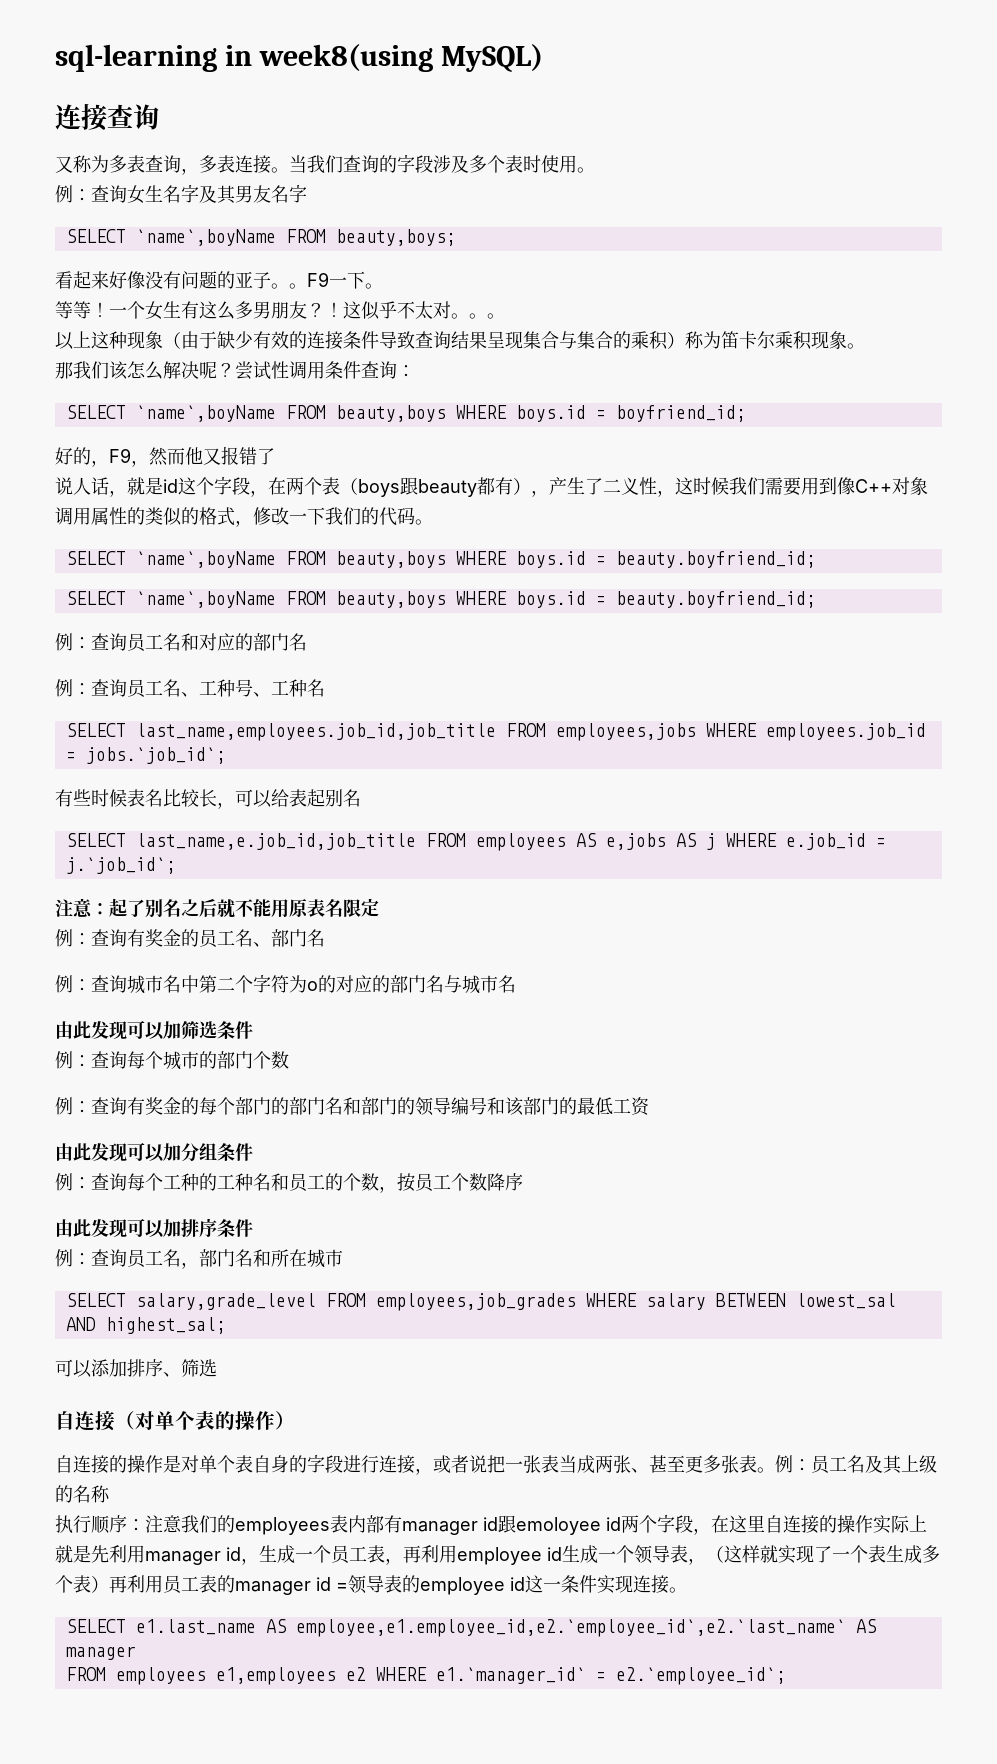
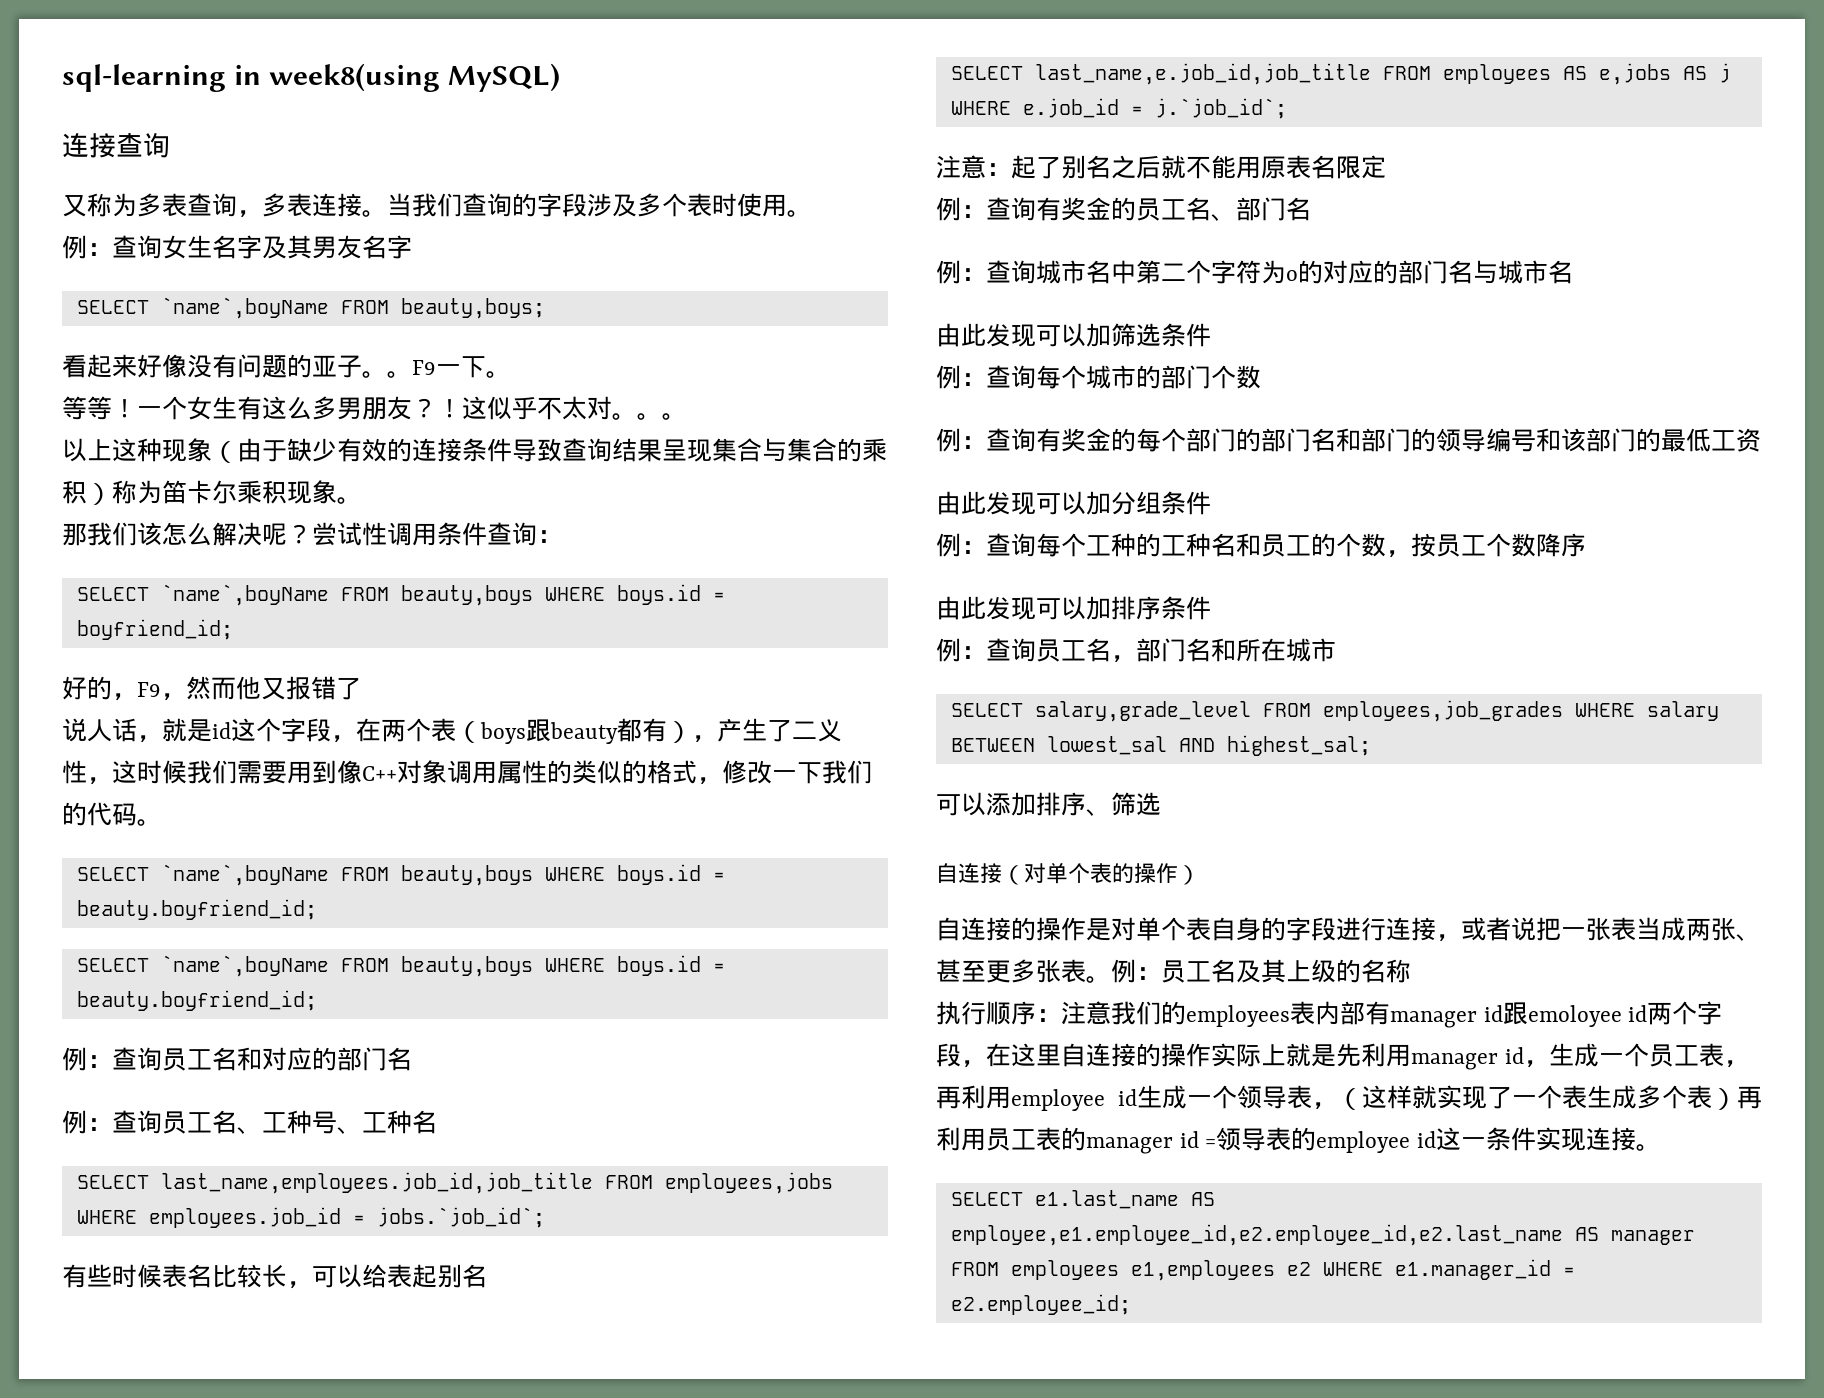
[295,1619,846,1637] employee,e1.employee_id,e2.`employee_id`,e2.`last_name` -> [950,1224,1563,1246] employee,e1.employee_id,e2.employee_id,e2.last_name
[435,1667,786,1685] e1.`manager_id` = e2.`employee_id`; -> [1394,1259,1575,1280] [950,1294,1131,1315] e1.manager_id = e2.employee_id;

